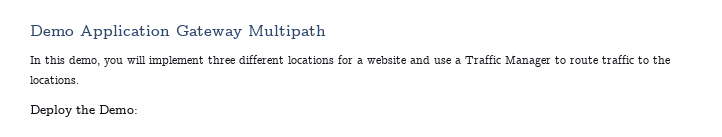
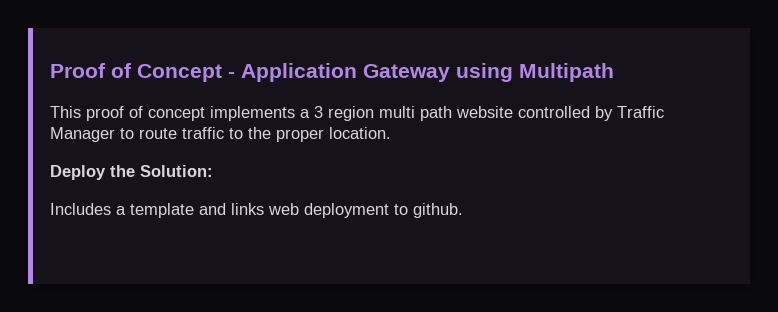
[30,25,74,36] Demo -> [50,63,235,82] Proof of Concept -
(242, 32) none -> [456,63,513,82] using
[30,55,461,67] In this demo, you will implement three different locations for a website and use a -> [50,106,613,121] This proof of concept implements a 3 region multi path website controlled by
[30,76,79,84] locations. -> [276,127,391,142] proper location.
[99,105,138,114] Demo: -> [140,165,213,177] [50,203,463,218] Solution: // Includes a template and links web deployment to github.

